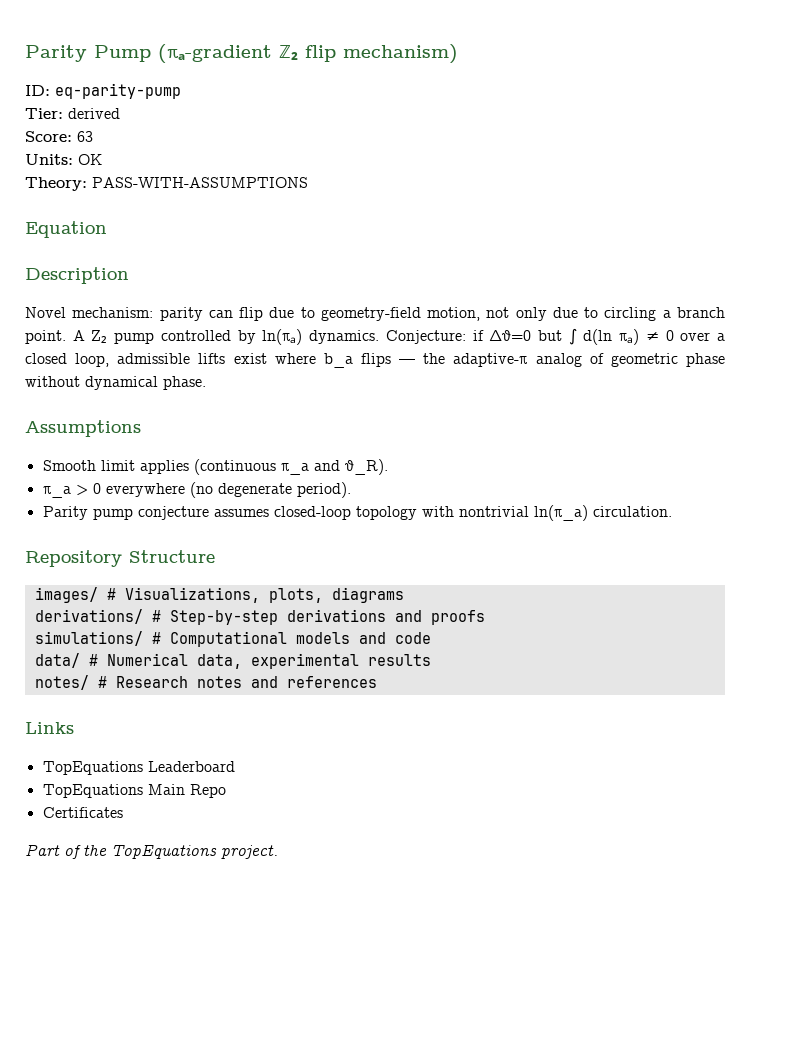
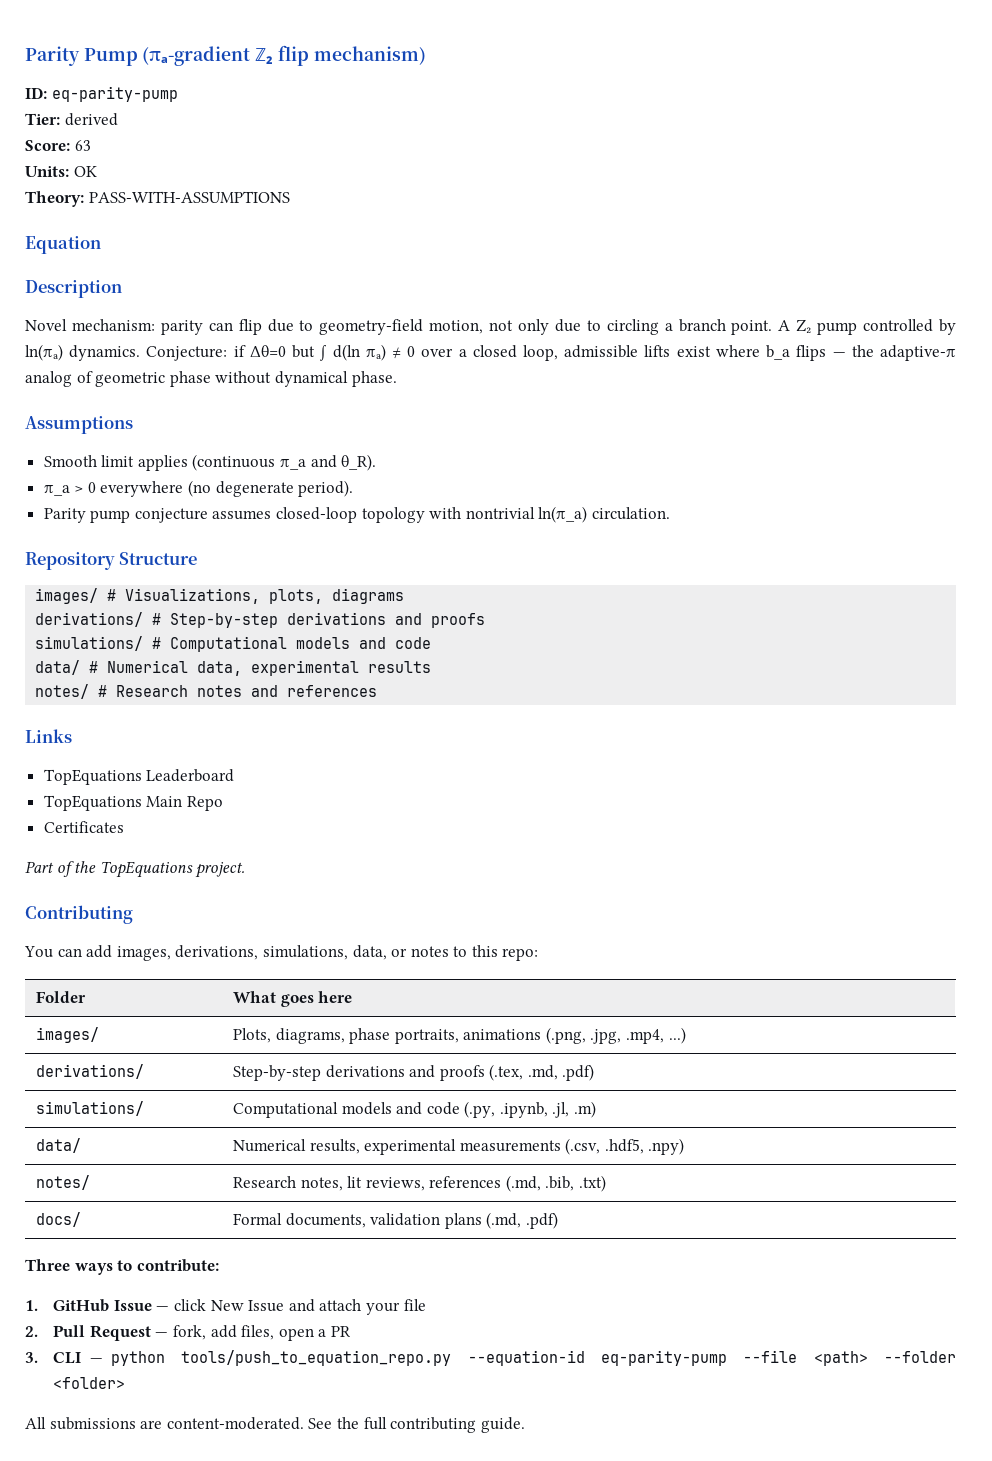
(278, 852) none -> [25,905,133,924] [24,945,539,961] [35,991,86,1003] [232,991,353,1007] [35,1027,99,1043] [232,1027,686,1044] [35,1064,144,1079] [232,1064,595,1081] [35,1101,144,1116] [232,1101,597,1118] [35,1138,81,1153] [232,1138,685,1155] [35,1175,90,1190] [232,1175,607,1192] [35,1212,81,1227] [232,1212,558,1229] [25,1259,219,1275] [25,1299,426,1315] [25,1325,352,1341] [25,1350,956,1366] [53,1377,126,1389] [25,1417,525,1433] // Contributing // You can add images, derivations, simulations, data, or notes to this repo: // Folder | What goes here // images/ | Plots, diagrams, phase portraits, animations (.png, .jpg, .mp4, ...) // derivations/ | Step-by-step derivations and proofs (.tex, .md, .pdf) // simulations/ | Computational models and code (.py, .ipynb, .jl, .m) // data/ | Numerical results, experimental measurements (.csv, .hdf5, .npy) // notes/ | Research notes, lit reviews, references (.md, .bib, .txt) // docs/ | Formal documents, validation plans (.md, .pdf) // Three ways to contribute: // 1. GitHub Issue — click New Issue and attach your file // 2. Pull Request — fork, add files, open a PR // 3. CLI — python tools/push_to_equation_repo.py --equation-id eq-parity-pump --file <path> --folder <folder> // All submissions are content-moderated. See the full contributing guide.

